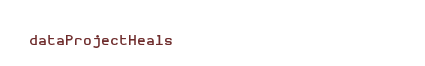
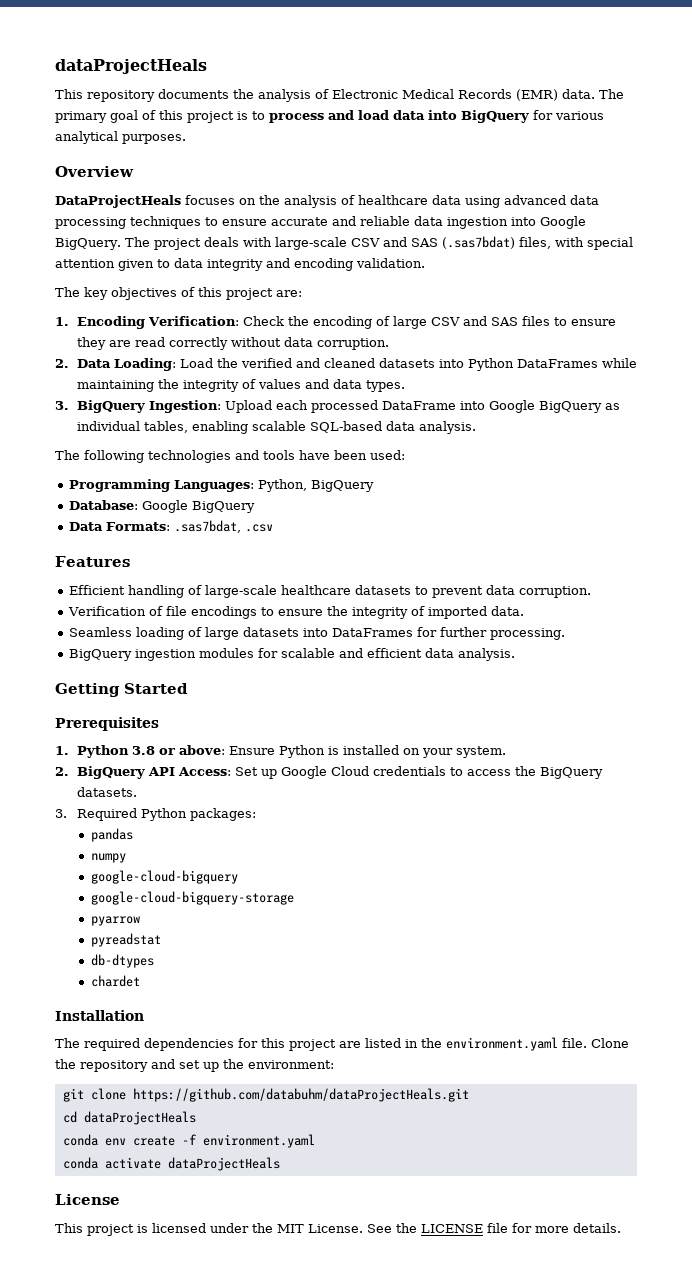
[29,35,173,48] dataProjectHeals -> [55,59,207,74] [55,89,624,102] [55,110,604,123] [55,131,186,144] [55,166,134,177] [55,195,599,208] [55,216,586,229] [55,236,633,250] [55,258,425,271] [55,287,302,300] [55,316,616,329] [76,337,389,350] [55,358,637,371] [76,379,405,392] [55,400,620,413] [76,421,476,434] [55,450,405,463] [68,479,374,492] [68,500,255,513] [68,520,273,533] [55,556,130,567] [68,585,591,598] [67,606,524,619] [68,627,565,640] [68,648,515,661] [55,683,188,697] [55,717,159,731] [55,745,506,758] [55,766,603,779] [76,787,137,797] [55,808,256,821] [90,828,133,842] [90,853,126,863] [90,870,238,884] [90,891,294,905] [90,916,140,926] [90,933,161,947] [90,954,154,968] [90,975,140,987] [55,1010,144,1021] [55,1037,629,1051] [55,1059,334,1072] [62,1088,469,1102] [62,1111,196,1125] [62,1134,315,1148] [62,1157,280,1171] [55,1194,120,1205] [55,1223,621,1236] dataProjectHeals // This repository documents the analysis of Electronic Medical Records (EMR) data. The primary goal of this project is to process and load data into BigQuery for various analytical purposes. // Overview // DataProjectHeals focuses on the analysis of healthcare data using advanced data processing techniques to ensure accurate and reliable data ingestion into Google BigQuery. The project deals with large-scale CSV and SAS (.sas7bdat) files, with special attention given to data integrity and encoding validation. // The key objectives of this project are: // 1. Encoding Verification: Check the encoding of large CSV and SAS files to ensure they are read correctly without data corruption. // 2. Data Loading: Load the verified and cleaned datasets into Python DataFrames while maintaining the integrity of values and data types. // 3. BigQuery Ingestion: Upload each processed DataFrame into Google BigQuery as individual tables, enabling scalable SQL-based data analysis. // The following technologies and tools have been used: // Programming Languages: Python, BigQuery // Database: Google BigQuery // Data Formats: .sas7bdat, .csv // Features // Efficient handling of large-scale healthcare datasets to prevent data corruption. // Verification of file encodings to ensure the integrity of imported data. // Seamless loading of large datasets into DataFrames for further processing. // BigQuery ingestion modules for scalable and efficient data analysis. // Getting Started // Prerequisites // 1. Python 3.8 or above: Ensure Python is installed on your system. // 2. BigQuery API Access: Set up Google Cloud credentials to access the BigQuery datasets. // 3. Required Python packages: // pandas // numpy // google-cloud-bigquery // google-cloud-bigquery-storage // pyarrow // pyreadstat // db-dtypes // chardet // Installation // The required dependencies for this project are listed in the environment.yaml file. Clone the repository and set up the environment: // git clone https://github.com/databuhm/dataProjectHeals.git // cd dataProjectHeals // conda env create -f environment.yaml // conda activate dataProjectHeals // License // This project is licensed under the MIT License. See the LICENSE file for more details.

